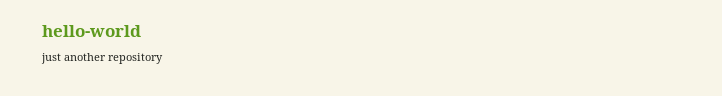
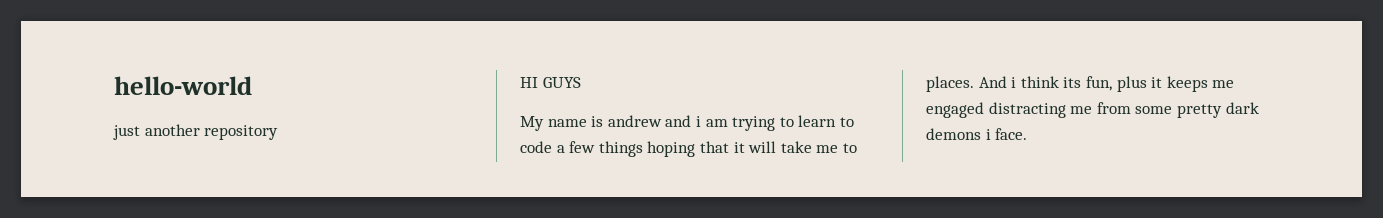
(163, 58) none -> [520,77,581,88] [520,115,854,131] [520,141,857,157] [926,76,1235,92] [926,102,1259,118] [926,128,1028,140] // HI GUYS // My name is andrew and i am trying to learn to code a few things hoping that it will take me to places. And i think its fun, plus it keeps me engaged distracting me from some pretty dark demons i face.

